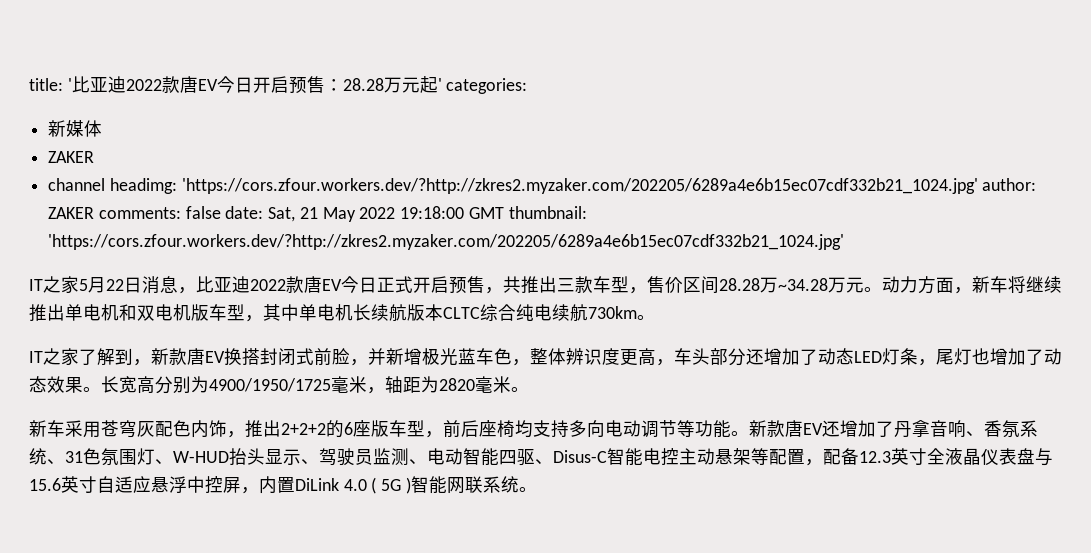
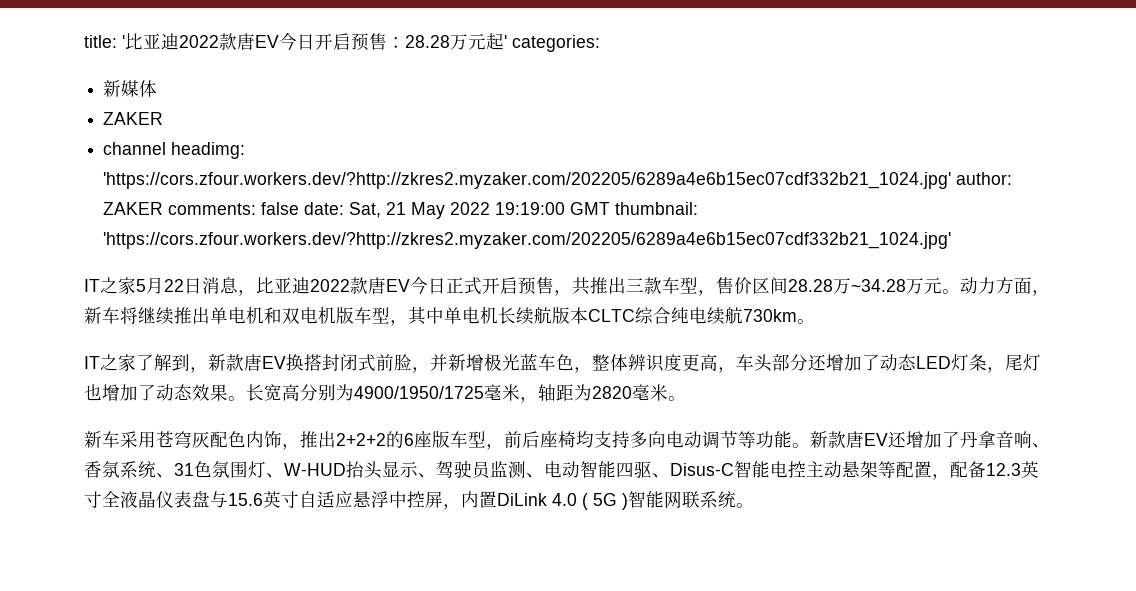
[400,206,465,219] 19:18:00 -> [495,202,566,215] 19:19:00

